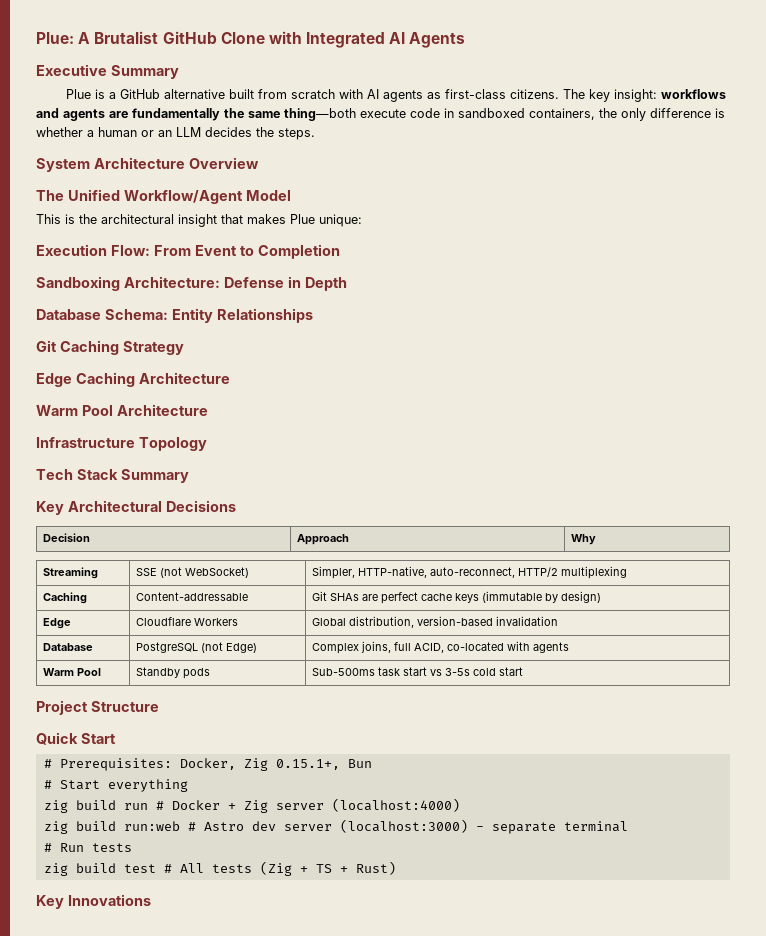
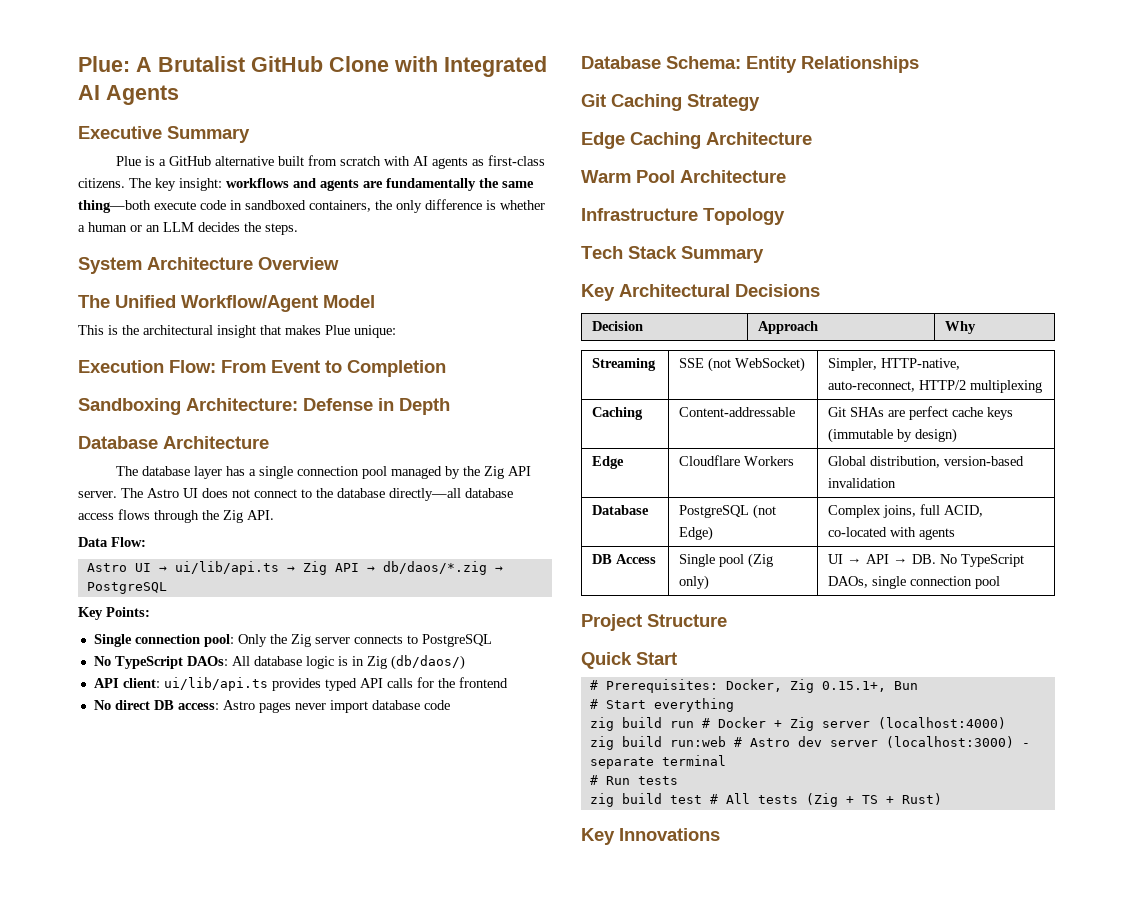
(347, 284) none -> [78,436,269,449] [115,466,531,479] [78,488,513,501] [78,509,274,523] [78,537,146,547] [86,561,503,575] [86,582,167,594] [78,607,150,620] [93,634,492,647] [93,655,465,670] [93,677,508,691] [93,700,450,713] // Database Architecture // The database layer has a single connection pool managed by the Zig API server. The Astro UI does not connect to the database directly—all database access flows through the Zig API. // Data Flow: // Astro UI → ui/lib/api.ts → Zig API → db/daos/*.zig → PostgreSQL // Key Points: // Single connection pool: Only the Zig server connects to PostgreSQL // No TypeScript DAOs: All database logic is in Zig (db/daos/) // API client: ui/lib/api.ts provides typed API calls for the frontend // No direct DB access: Astro pages never import database code
[43,668,102,676] [136,667,211,679] [312,667,524,676] Warm Pool | Standby pods | Sub-500ms task start vs 3-5s cold start -> [592,554,657,564] [679,553,774,568] [679,575,710,590] [828,554,1025,567] [828,576,1001,589] DB Access | Single pool (Zig only) | UI → API → DB. No TypeScript DAOs, single connection pool

